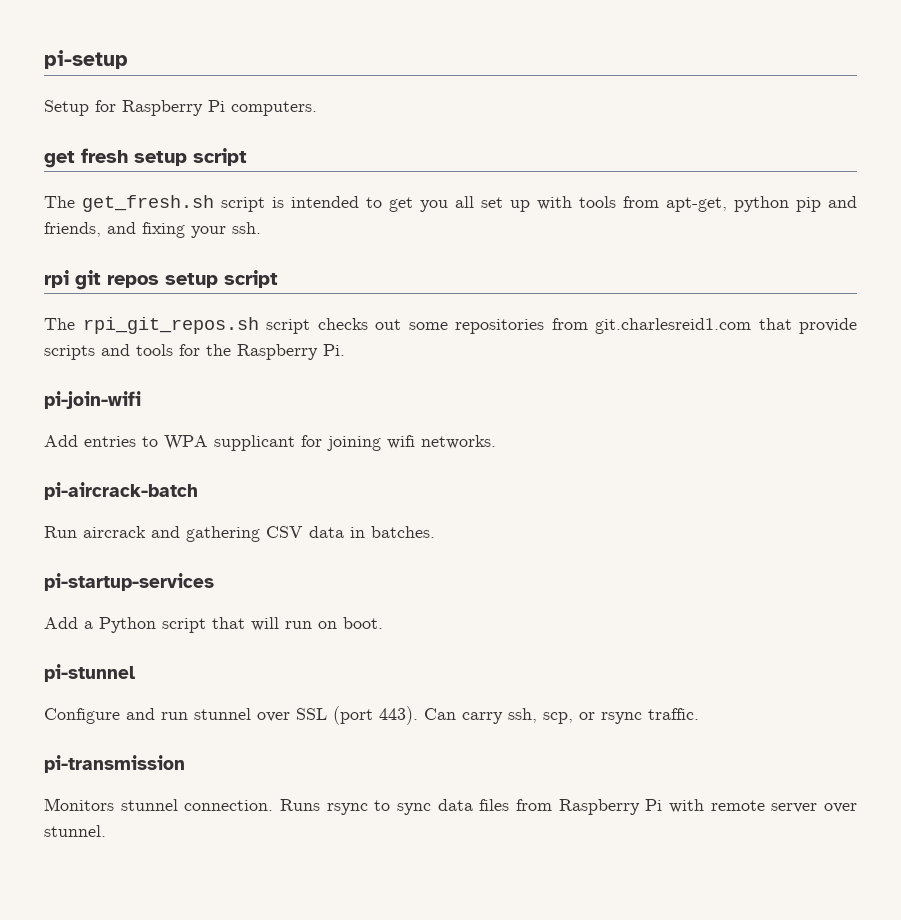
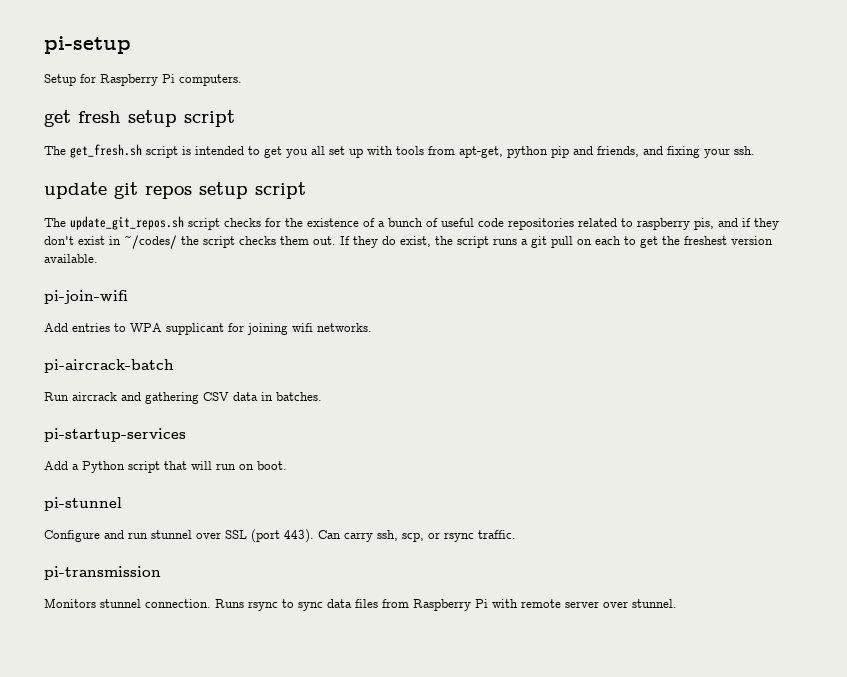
[44,270,69,288] rpi -> [44,182,107,199] update
[82,317,857,334] [44,344,345,360] rpi_git_repos.sh script checks out some repositories from git.charlesreid1.com that provide scripts and tools for the Raspberry Pi. -> [70,216,779,230] [44,235,773,249] [44,254,98,263] update_git_repos.sh script checks for the existence of a bunch of useful code repositories related to raspberry pis, and if they don't exist in ~/codes/ the script checks them out. If they do exist, the script runs a git pull on each to get the freshest version available.

